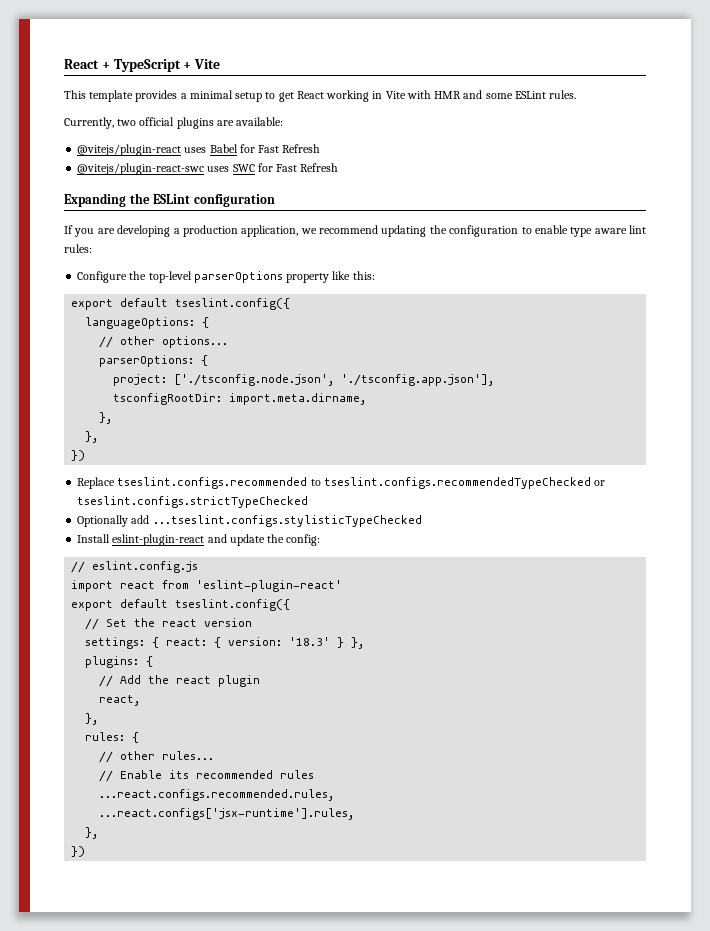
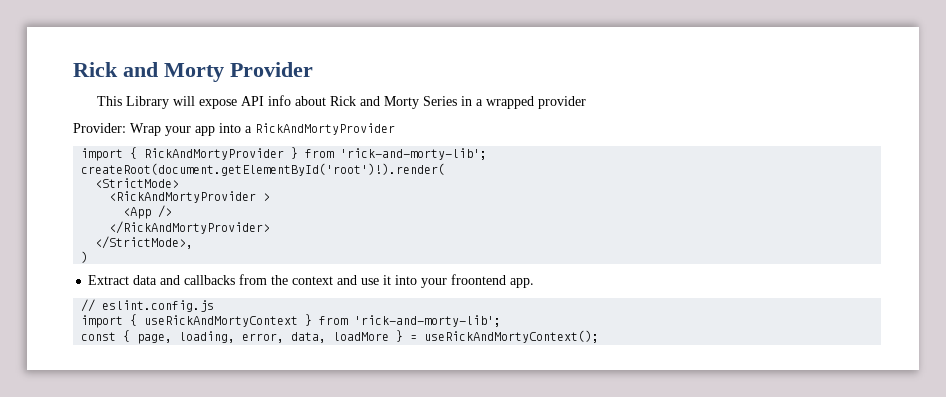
[64,59,221,72] [64,90,577,102] [64,117,284,129] [77,144,321,156] [77,163,339,175] [64,193,275,207] [64,225,646,237] [64,244,92,253] [77,271,375,283] [71,298,291,310] [85,317,210,329] [99,336,229,348] [99,355,209,367] [113,374,495,386] [113,393,367,405] [99,412,113,424] [85,431,99,443] [71,450,86,461] [77,477,606,489] [77,496,309,508] [77,515,422,527] [77,534,321,546] [71,561,199,573] [71,580,343,592] [71,599,291,611] [85,618,253,630] [85,637,365,649] [85,656,154,668] [99,675,261,687] [99,695,141,706] [85,713,99,725] [85,732,140,743] [99,751,215,763] [99,770,315,782] [99,789,335,801] [99,808,355,820] [85,827,99,839] [71,846,86,857] React + TypeScript + Vite // This template provides a minimal setup to get React working in Vite with HMR and some ESLint rules. // Currently, two official plugins are available: // @vitejs/plugin-react uses Babel for Fast Refresh // @vitejs/plugin-react-swc uses SWC for Fast Refresh // Expanding the ESLint configuration // If you are developing a production application, we recommend updating the configuration to enable type aware lint rules: // Configure the top-level parserOptions property like this: // export default tseslint.config({ // languageOptions: { // // other options... // parserOptions: { // project: ['./tsconfig.node.json', './tsconfig.app.json'], // tsconfigRootDir: import.meta.dirname, // }, // }, // }) // Replace tseslint.configs.recommended to tseslint.configs.recommendedTypeChecked or tseslint.configs.strictTypeChecked // Optionally add ...tseslint.configs.stylisticTypeChecked // Install eslint-plugin-react and update the config: // // eslint.config.js // import react from 'eslint-plugin-react' // export default tseslint.config({ // // Set the react version // settings: { react: { version: '18.3' } }, // plugins: { // // Add the react plugin // react, // }, // rules: { // // other rules... // // Enable its recommended rules // ...react.configs.recommended.rules, // ...react.configs['jsx-runtime'].rules, // }, // }) -> [73,62,313,82] [97,95,587,109] [73,123,395,136] [81,147,488,161] [81,163,446,176] [95,178,180,188] [109,191,271,203] [123,205,173,219] [109,221,271,234] [95,236,194,249] [81,251,89,263] [88,274,535,288] [81,299,215,312] [81,314,502,328] [81,330,600,344] Rick and Morty Provider // This Library will expose API info about Rick and Morty Series in a wrapped provider // Provider: Wrap your app into a RickAndMortyProvider // import { RickAndMortyProvider } from 'rick-and-morty-lib'; // createRoot(document.getElementById('root')!).render( // <StrictMode> // <RickAndMortyProvider > // <App /> // </RickAndMortyProvider> // </StrictMode>, // ) // Extract data and callbacks from the context and use it into your froontend app. // // eslint.config.js // import { useRickAndMortyContext } from 'rick-and-morty-lib'; // const { page, loading, error, data, loadMore } = useRickAndMortyContext();

